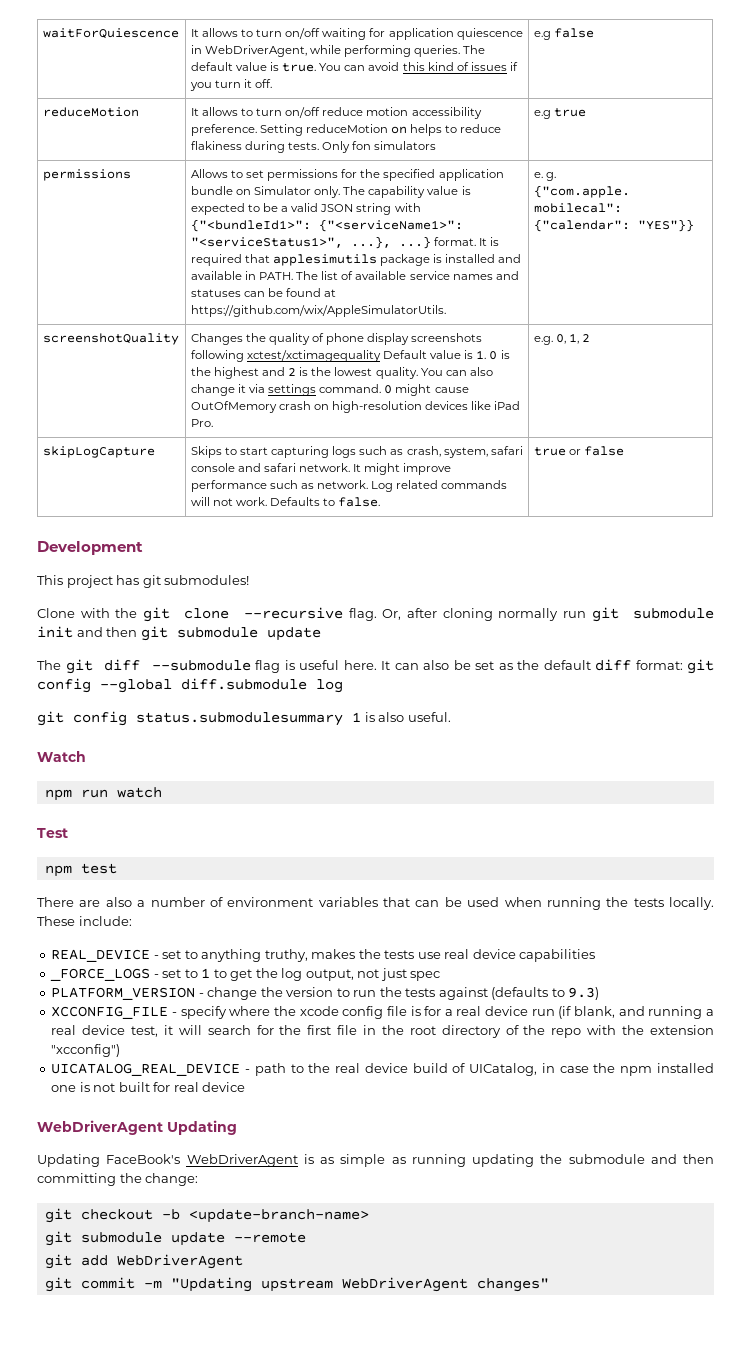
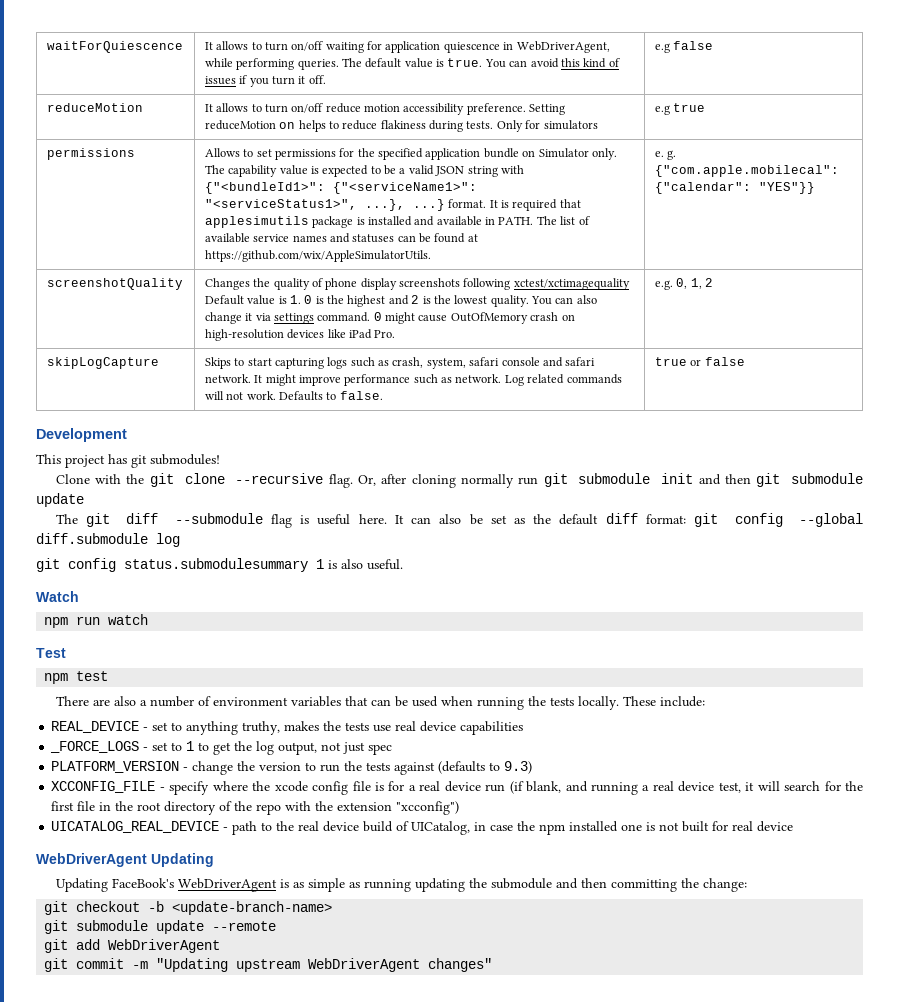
[352,141,372,150] fon -> [525,120,541,129] for

